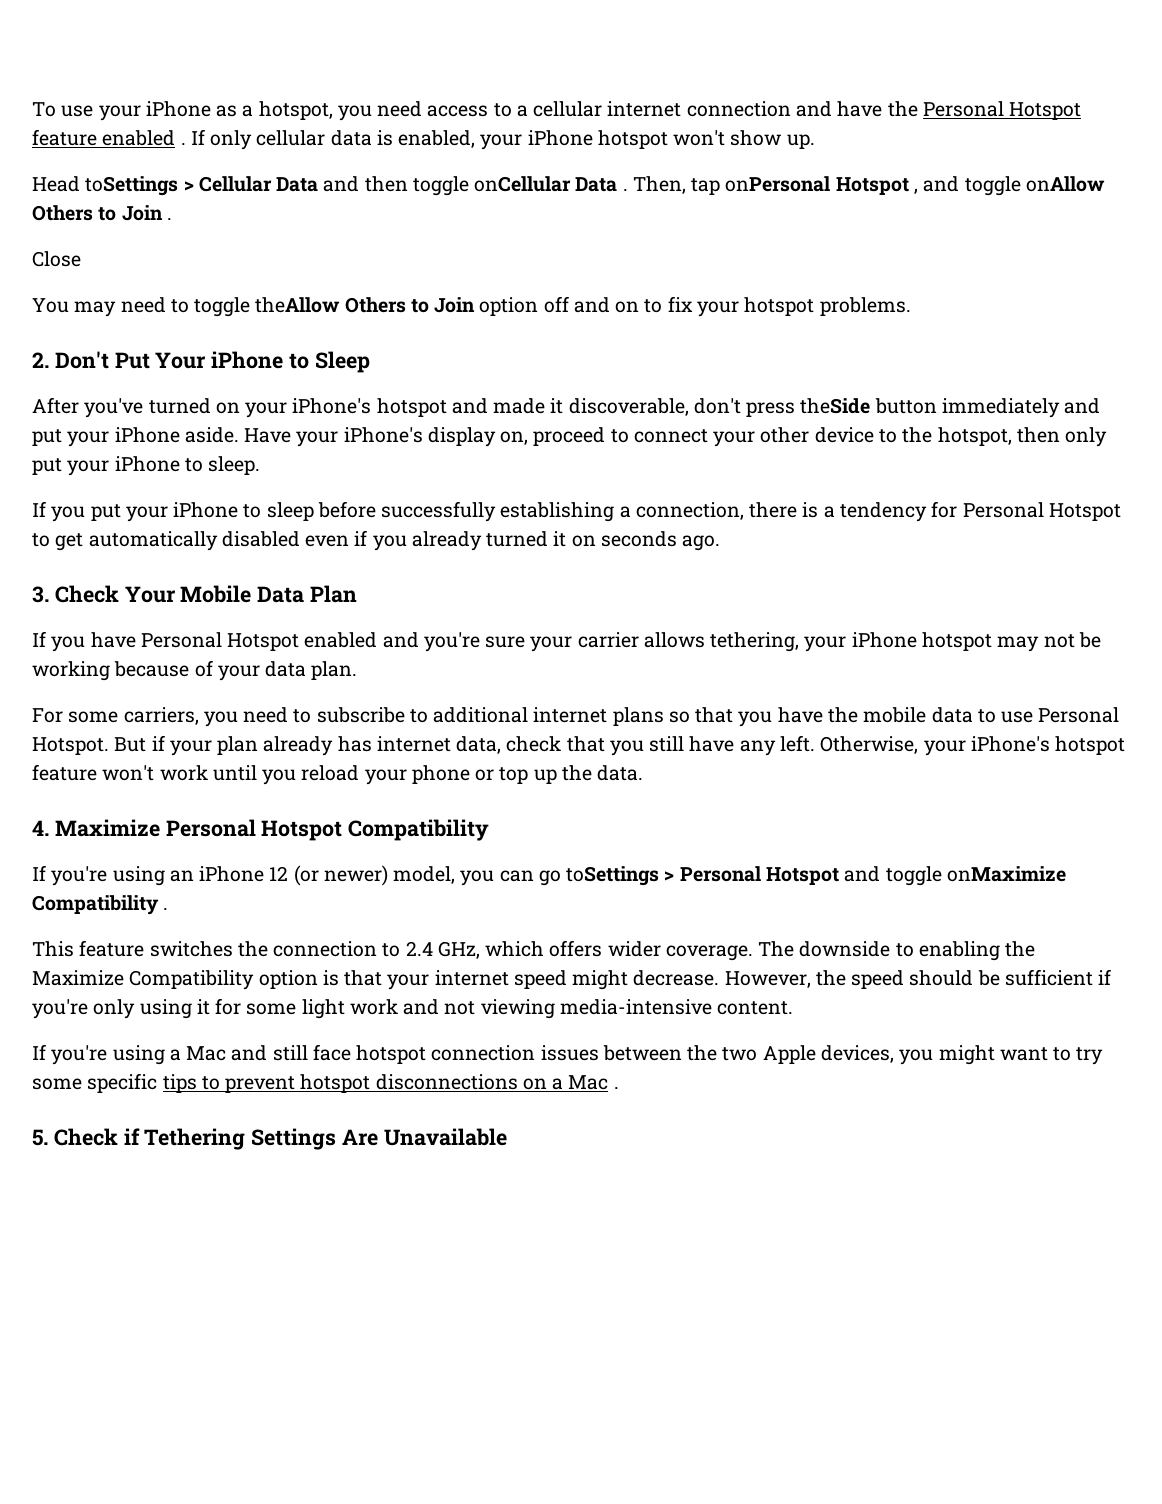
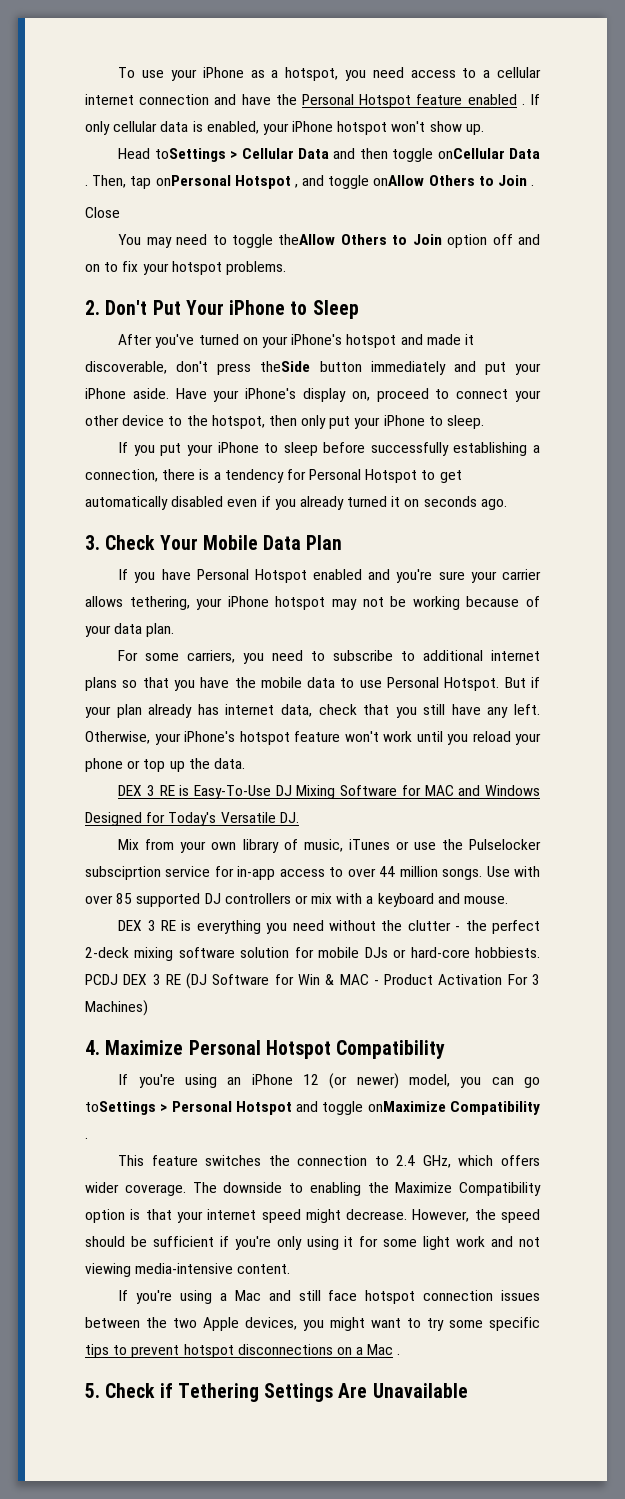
(644, 773) none -> [118,785,540,799] [85,812,299,826] [118,839,541,853] [85,866,540,880] [85,893,509,907] [118,920,541,934] [85,947,540,961] [85,973,540,989] [85,1000,148,1016] // DEX 3 RE is Easy-To-Use DJ Mixing Software for MAC and Windows Designed for Today's Versatile DJ. // Mix from your own library of music, iTunes or use the Pulselocker subsciprtion service for in-app access to over 44 million songs. Use with over 85 supported DJ controllers or mix with a keyboard and mouse. // DEX 3 RE is everything you need without the clutter - the perfect 2-deck mixing software solution for mobile DJs or hard-core hobbiests. PCDJ DEX 3 RE (DJ Software for Win & MAC - Product Activation For 3 Machines)

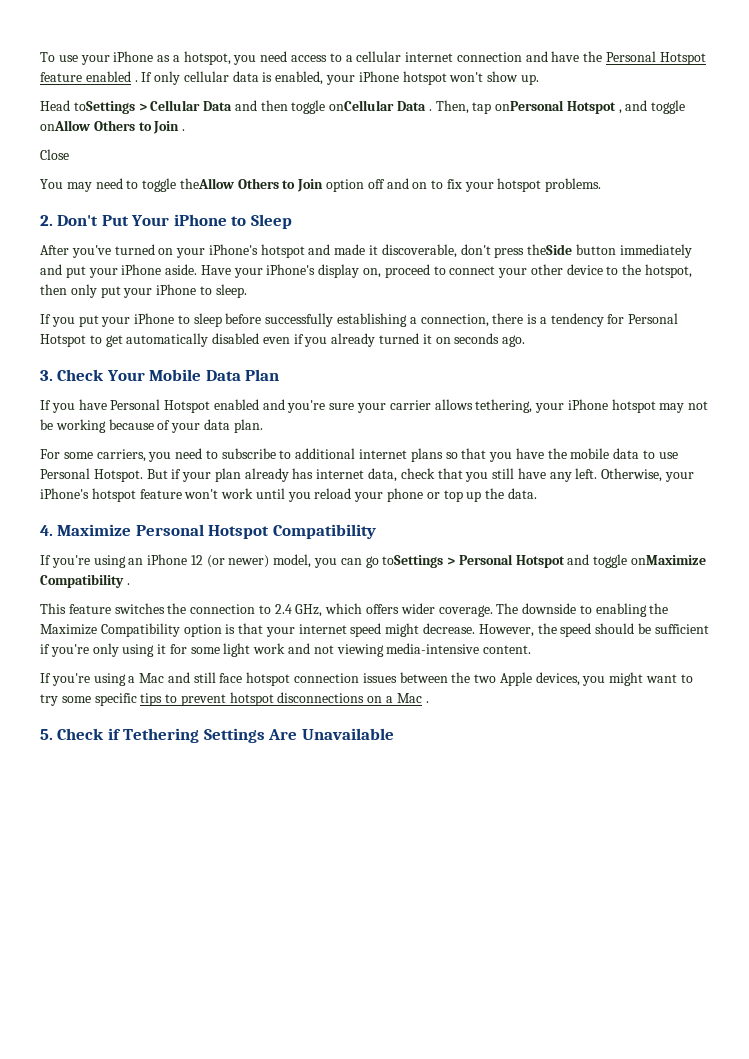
[118,785,540,799] [85,812,299,826] [118,839,541,853] [85,866,540,880] [85,893,509,907] [118,920,541,934] [85,947,540,961] [85,973,540,989] [85,1000,148,1016] // DEX 3 RE is Easy-To-Use DJ Mixing Software for MAC and Windows Designed for Today's Versatile DJ. // Mix from your own library of music, iTunes or use the Pulselocker subsciprtion service for in-app access to over 44 million songs. Use with over 85 supported DJ controllers or mix with a keyboard and mouse. // DEX 3 RE is everything you need without the clutter - the perfect 2-deck mixing software solution for mobile DJs or hard-core hobbiests. PCDJ DEX 3 RE (DJ Software for Win & MAC - Product Activation For 3 Machines) -> (537, 493) none

